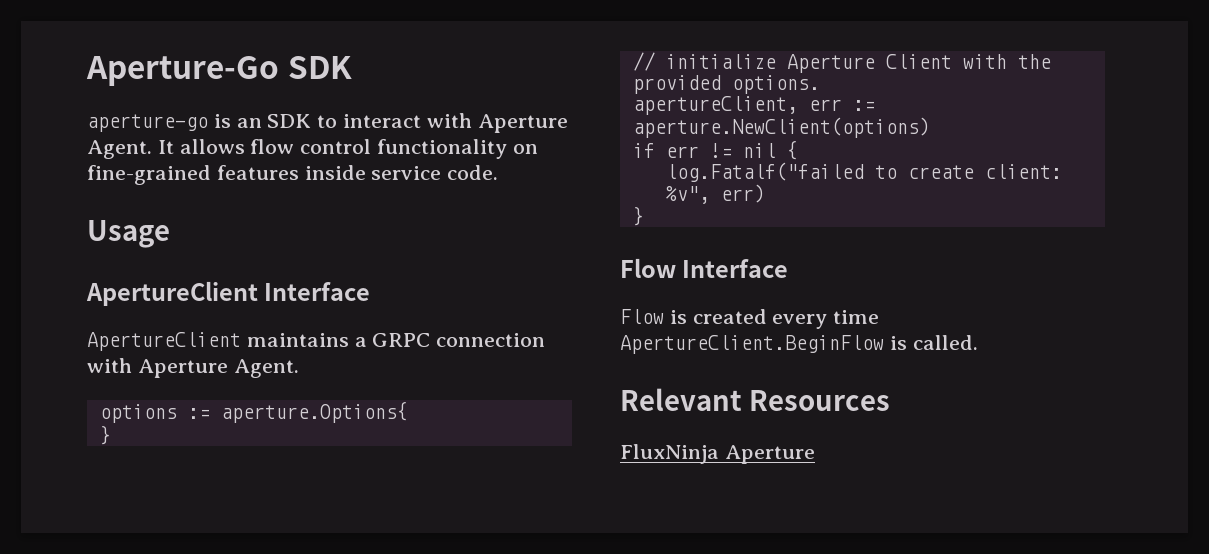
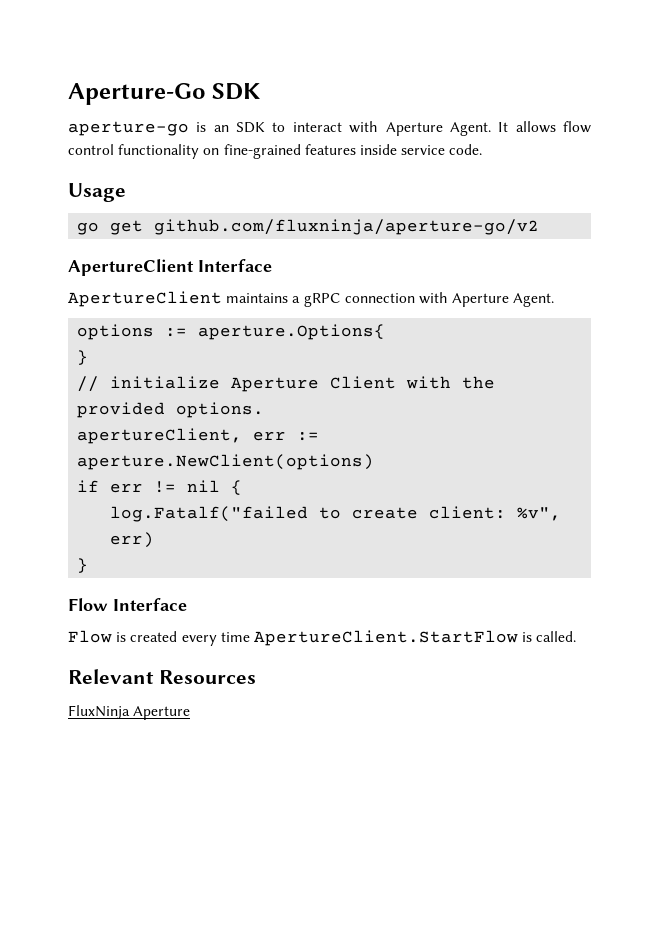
(170, 234) none -> [77,219,540,235] // go get github.com/fluxninja/aperture-go/v2
[372,333,431,347] GRPC -> [303,293,341,307] gRPC
[620,335,884,354] ApertureClient.BeginFlow -> [253,630,518,646] ApertureClient.StartFlow

